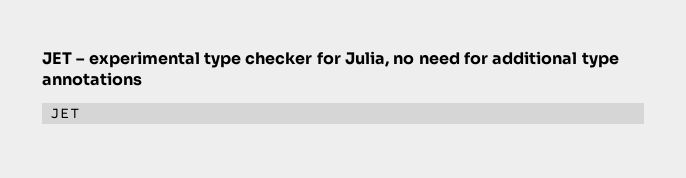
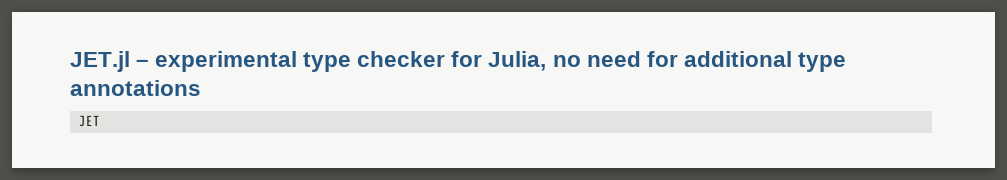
[42,52,72,65] JET -> [70,51,130,72] JET.jl

